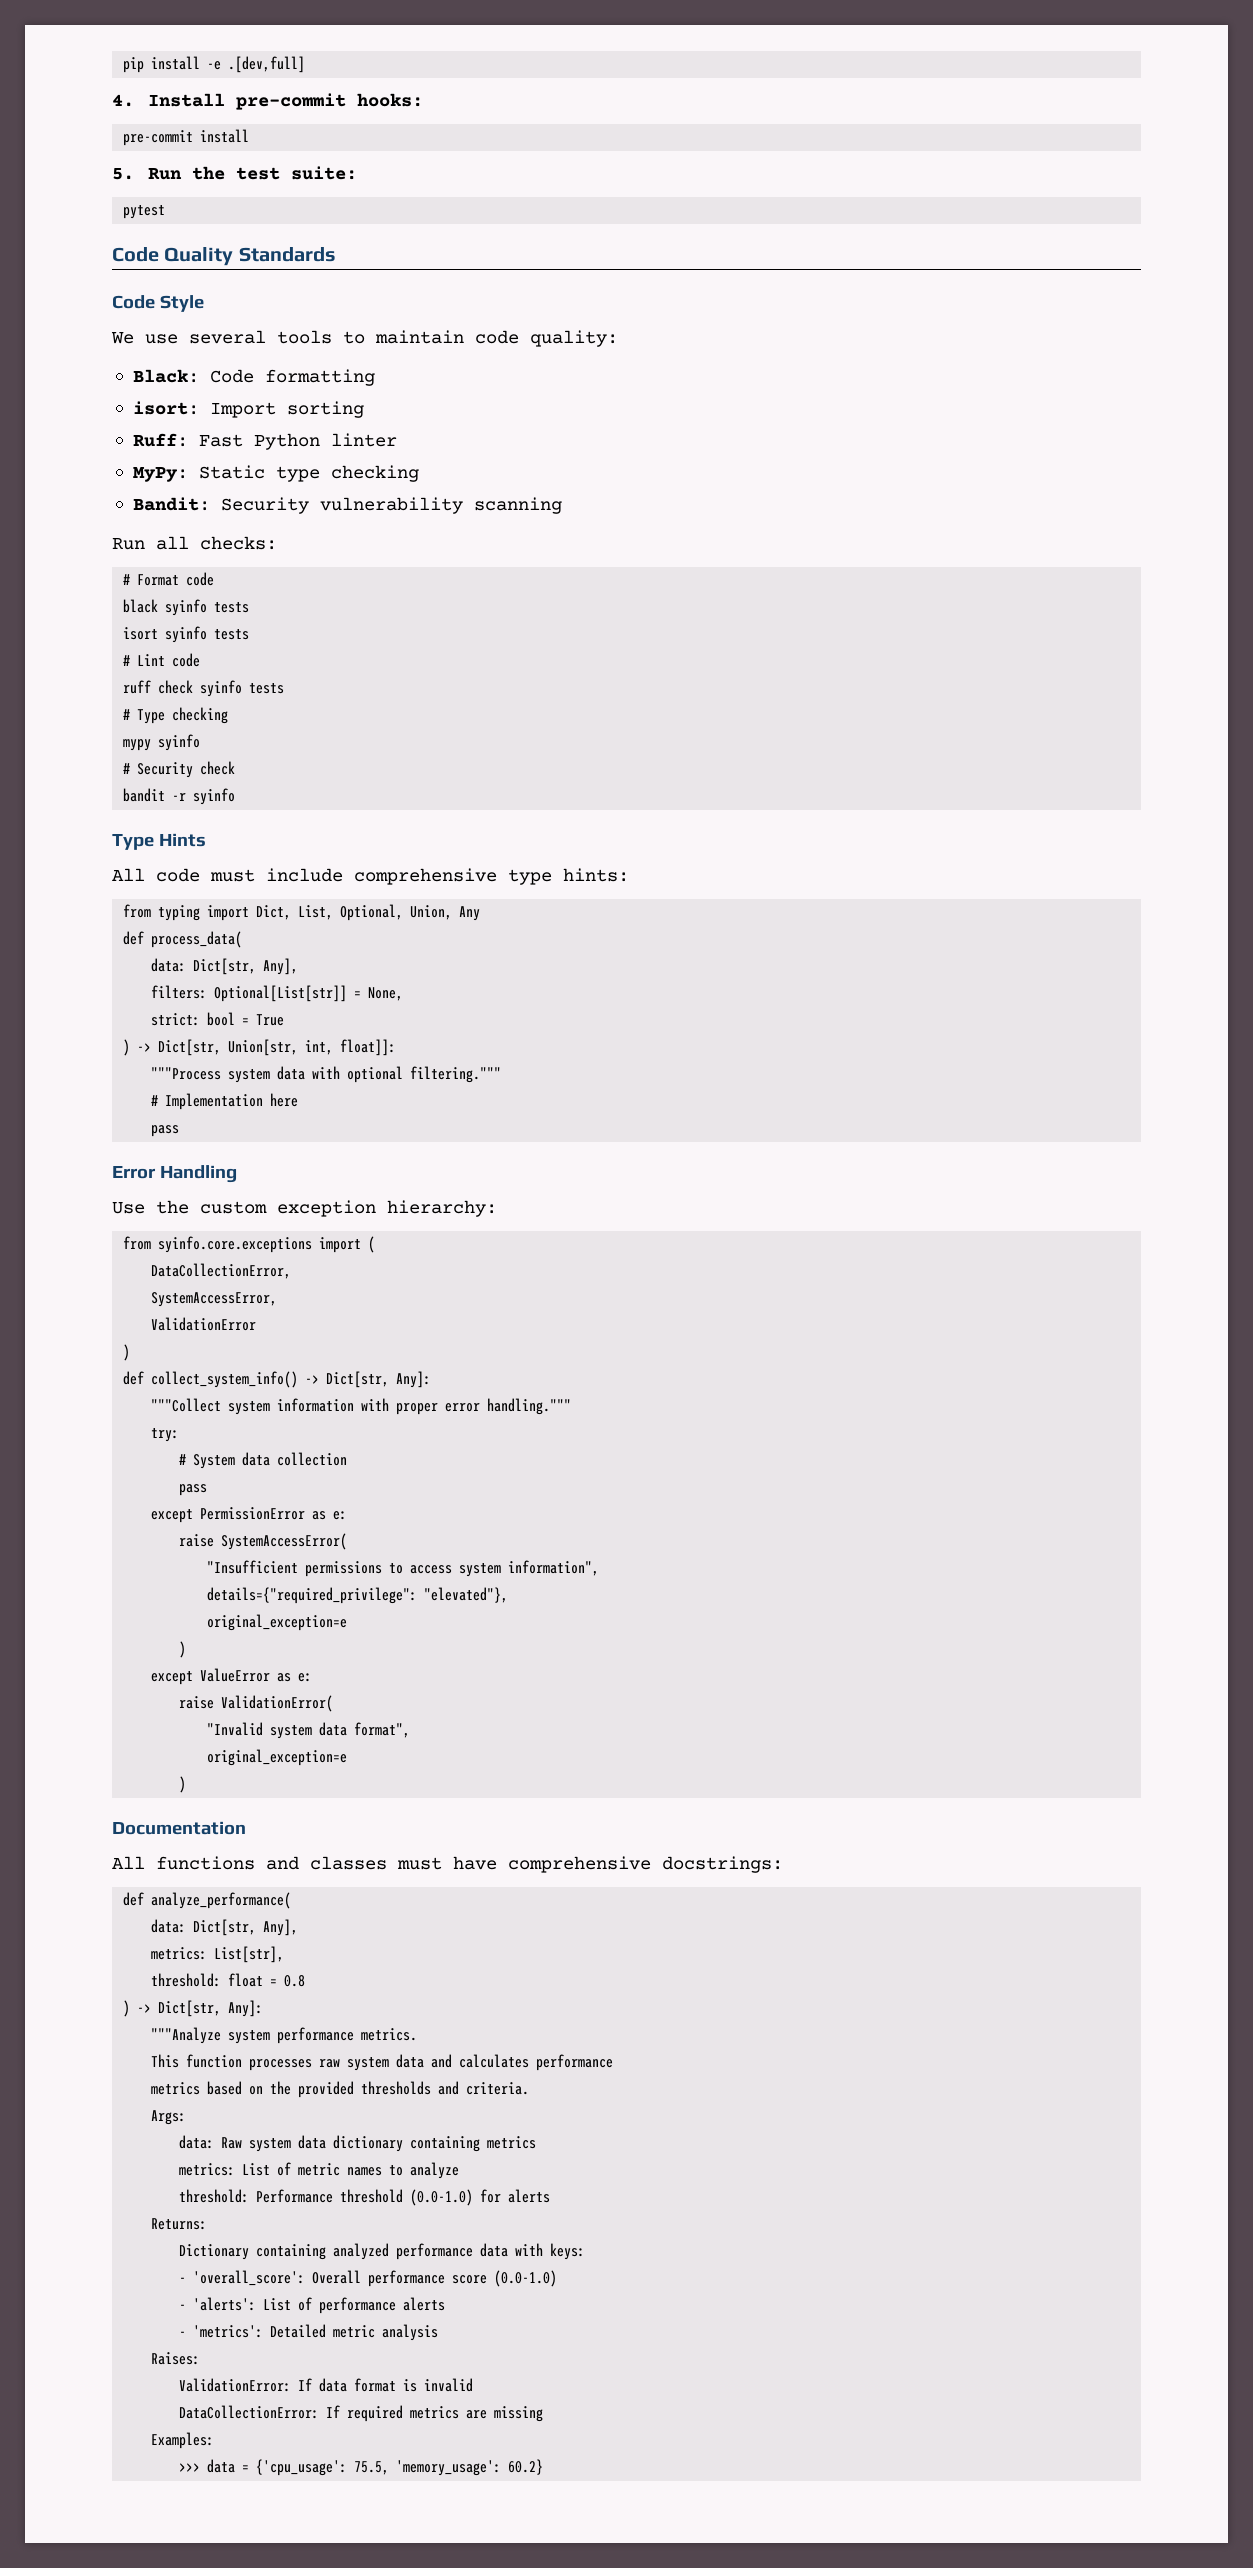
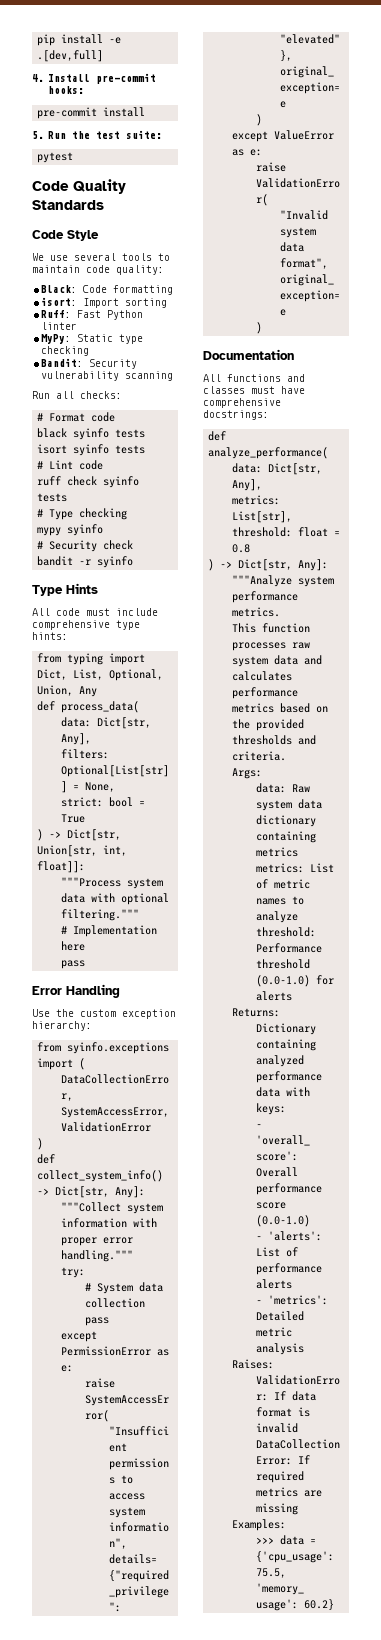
[158,1236,313,1253] syinfo.core.exceptions -> [67,1042,170,1054] syinfo.exceptions

